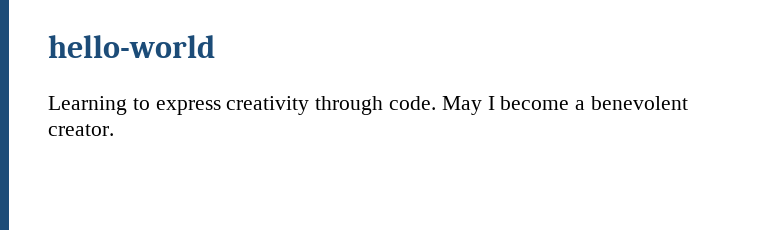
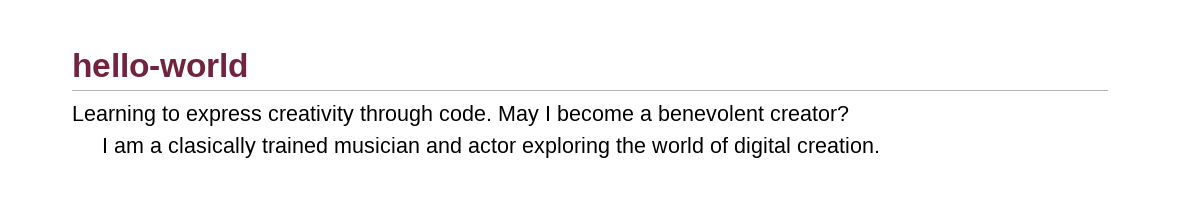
[48,124,114,136] creator. -> [770,106,849,121] [102,137,881,158] creator? // I am a clasically trained musician and actor exploring the world of digital creation.

